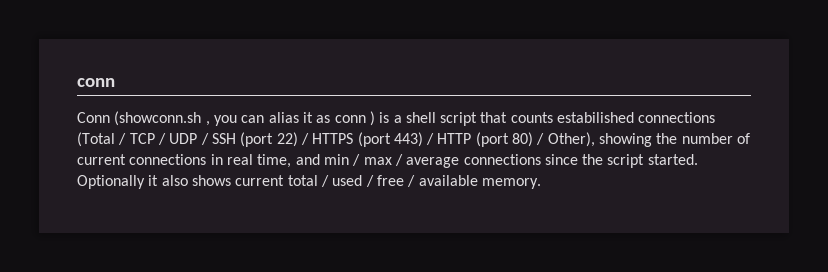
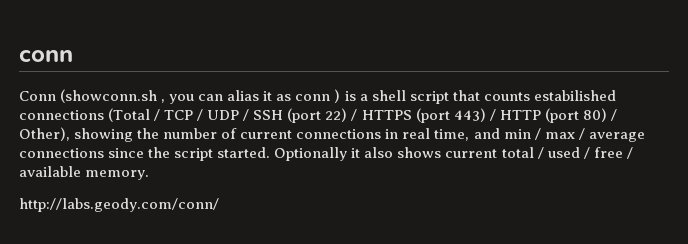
(541, 183) none -> [19,198,219,212] // http://labs.geody.com/conn/

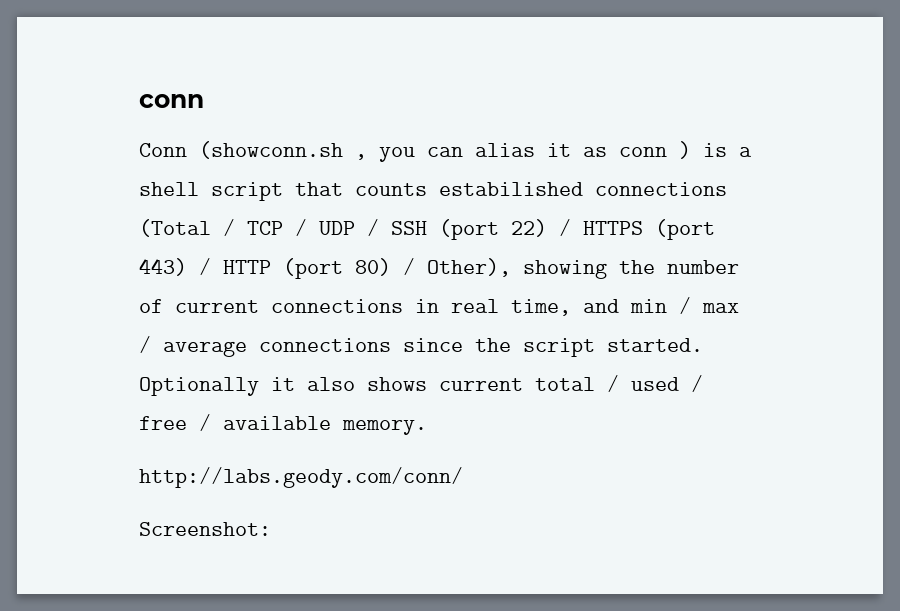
(219, 205) none -> [139,522,271,536] // Screenshot:

